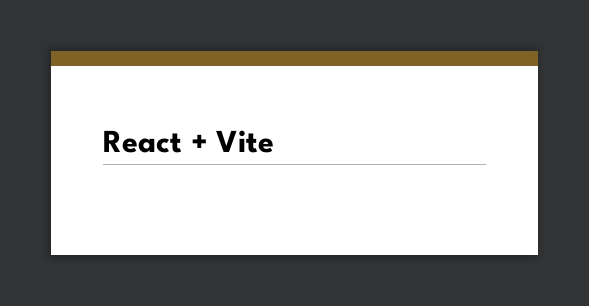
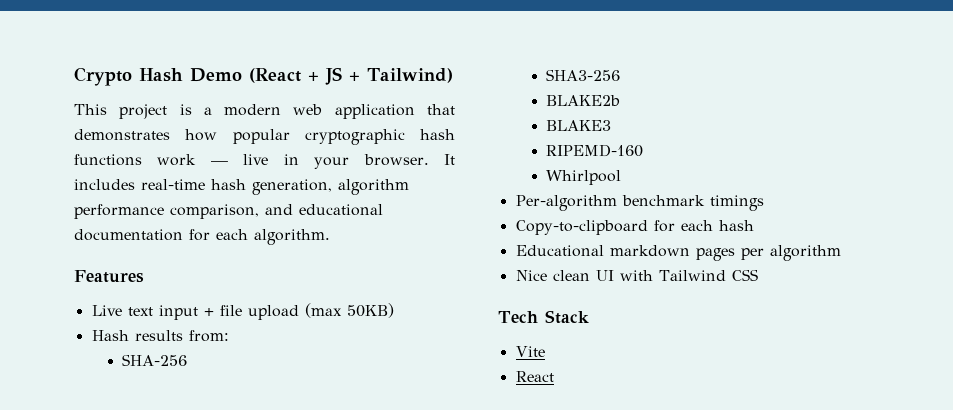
[103,130,275,153] React + Vite -> [74,67,453,86] [74,104,455,119] [74,129,455,145] [74,154,455,169] [74,179,409,195] [74,204,383,219] [74,229,330,245] [74,270,144,283] [91,303,394,320] [91,330,229,342] [122,354,188,366] [546,69,621,81] [546,95,621,106] [546,120,612,131] [546,144,644,157] [546,170,622,185] [515,195,764,211] [515,220,754,235] [515,245,841,261] [515,269,758,281] [498,310,589,324] [515,346,545,357] [515,371,554,382] Crypto Hash Demo (React + JS + Tailwind) // This project is a modern web application that demonstrates how popular cryptographic hash functions work — live in your browser. It includes real-time hash generation, algorithm performance comparison, and educational documentation for each algorithm. // Features // Live text input + file upload (max 50KB) // Hash results from: // SHA-256 // SHA3-256 // BLAKE2b // BLAKE3 // RIPEMD-160 // Whirlpool // Per-algorithm benchmark timings // Copy-to-clipboard for each hash // Educational markdown pages per algorithm // Nice clean UI with Tailwind CSS // Tech Stack // Vite // React

